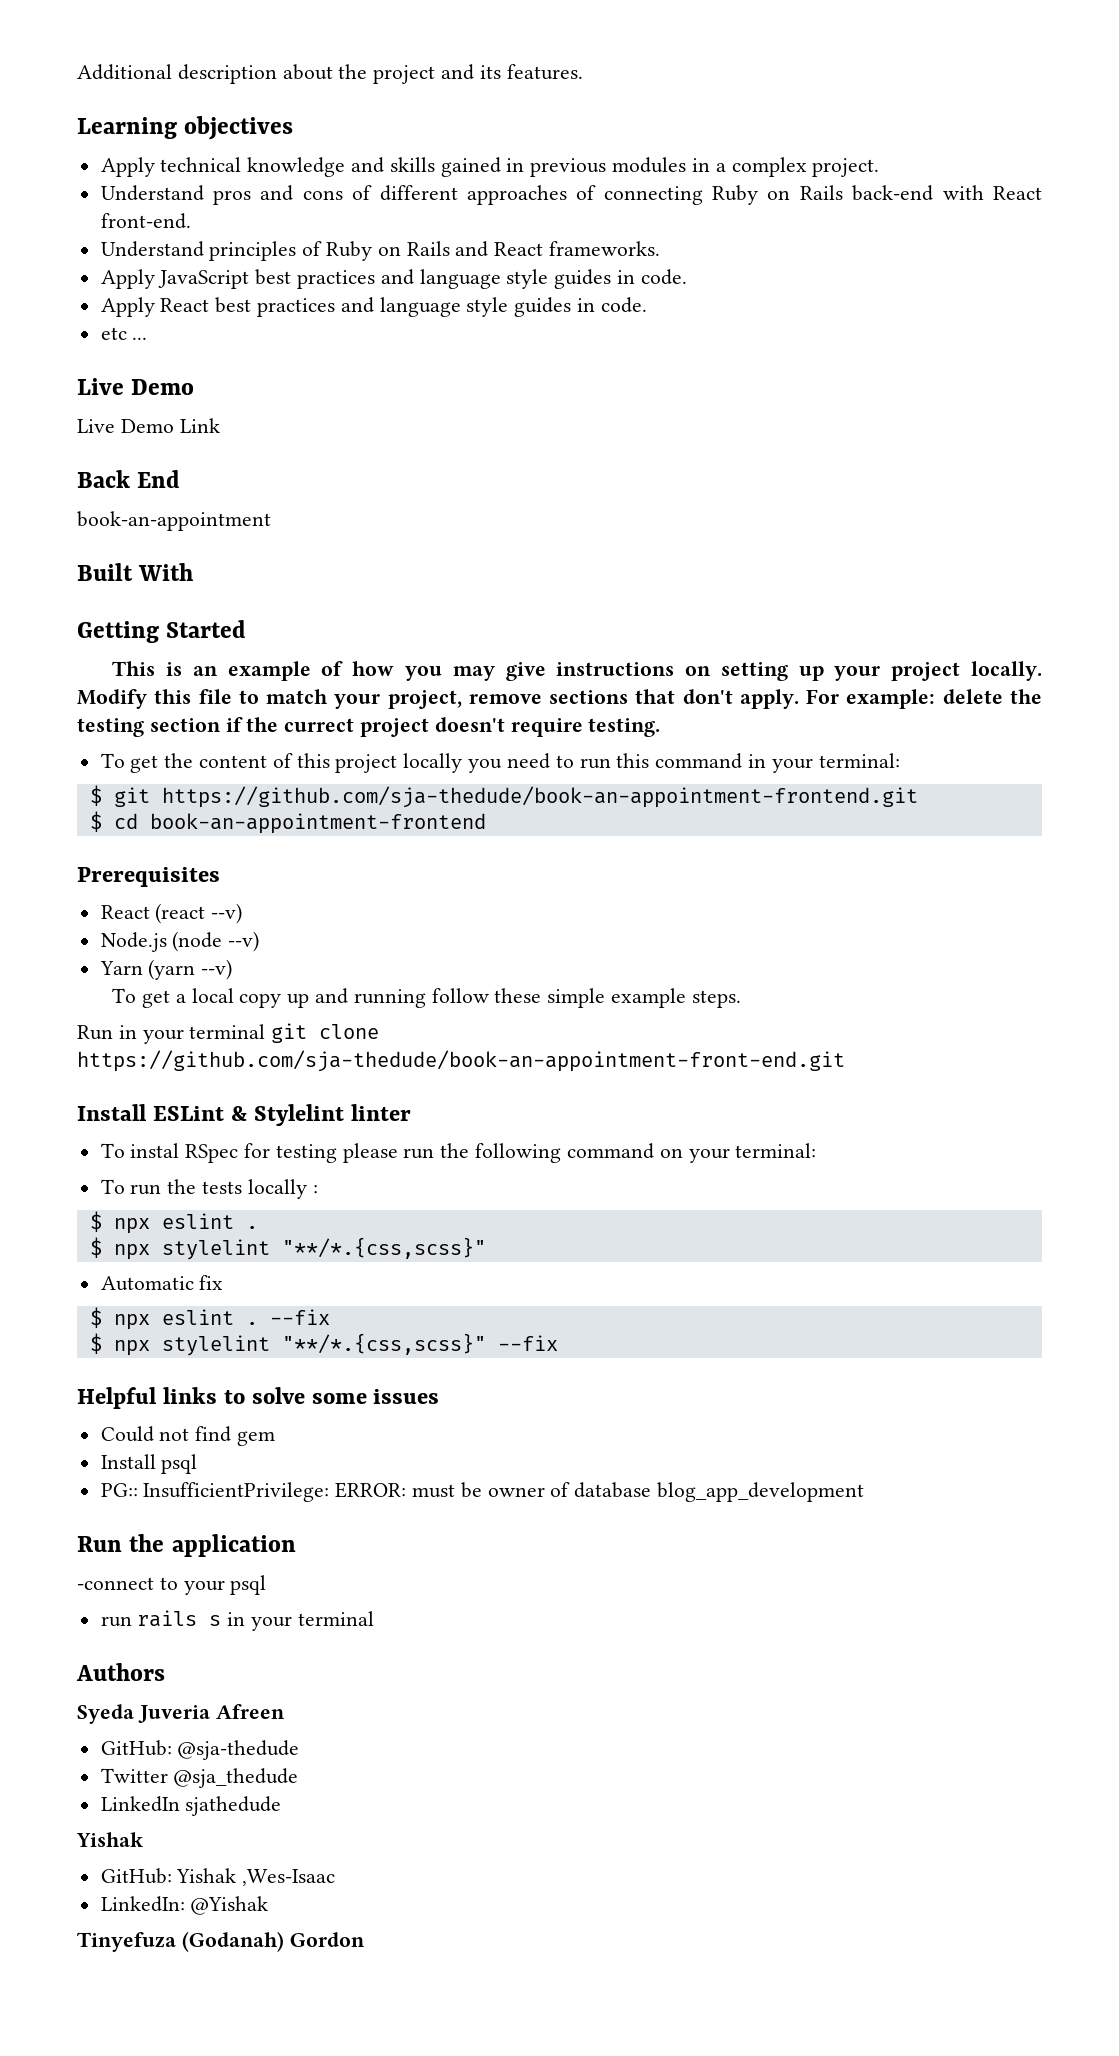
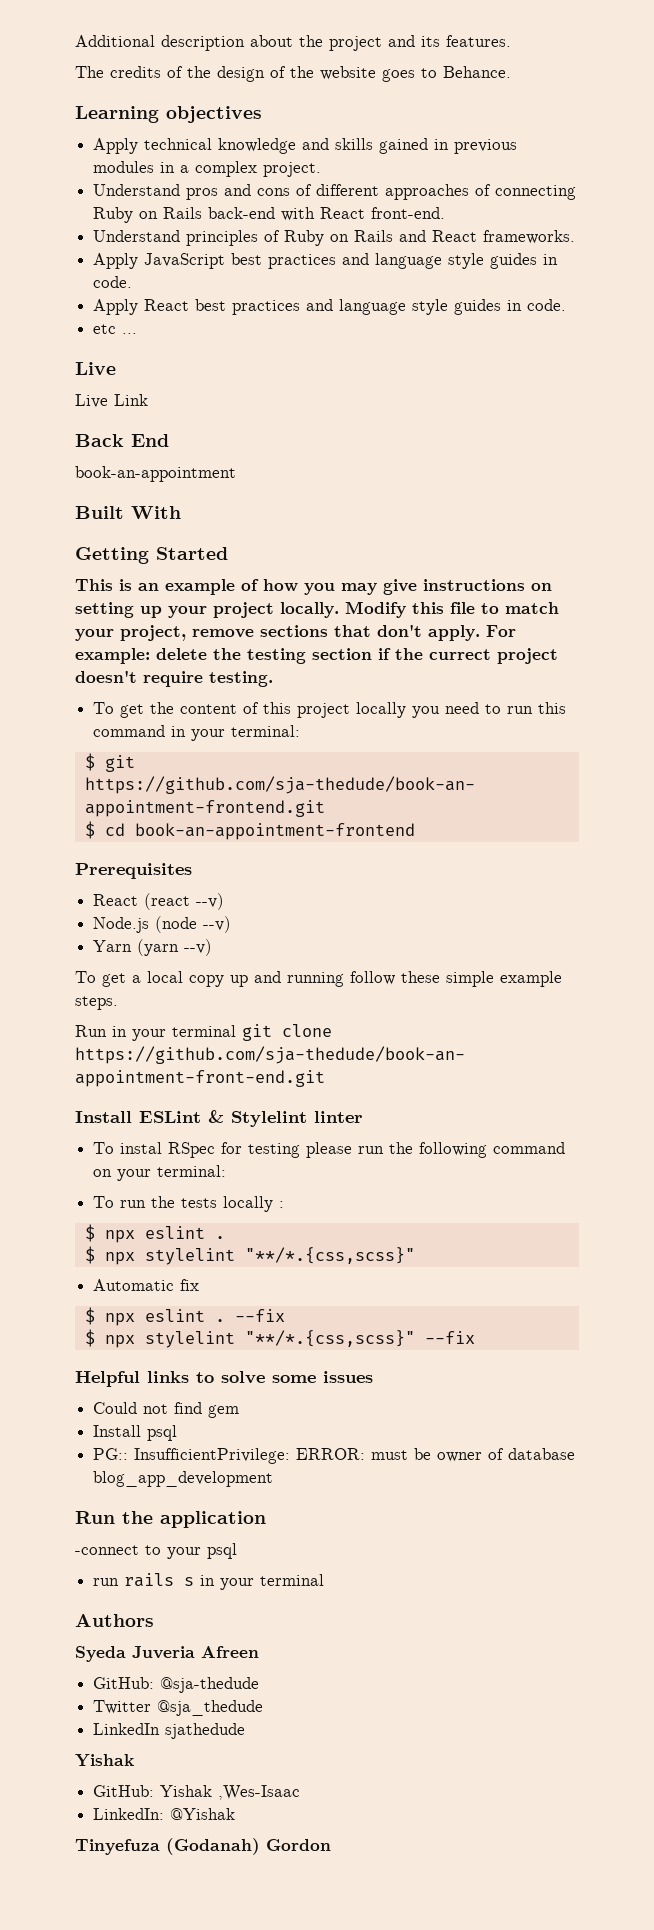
(583, 72) none -> [75,66,511,82] // The credits of the design of the website goes to Behance.
[131,379,195,395] [77,419,174,433] Demo // Live Demo -> [75,394,108,408] // Live

